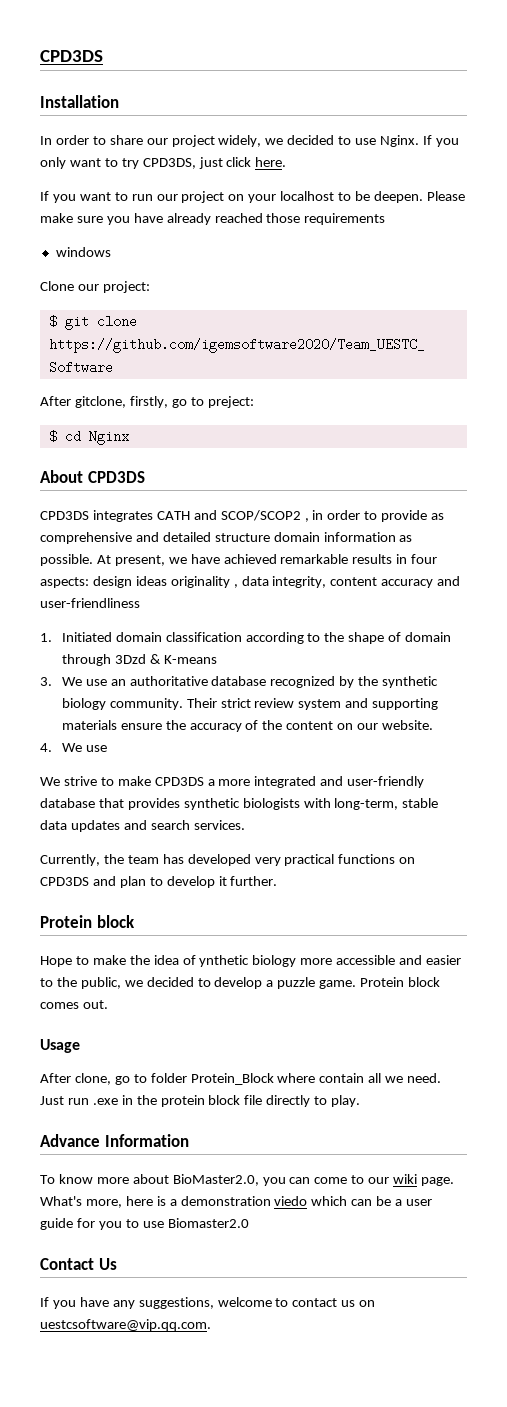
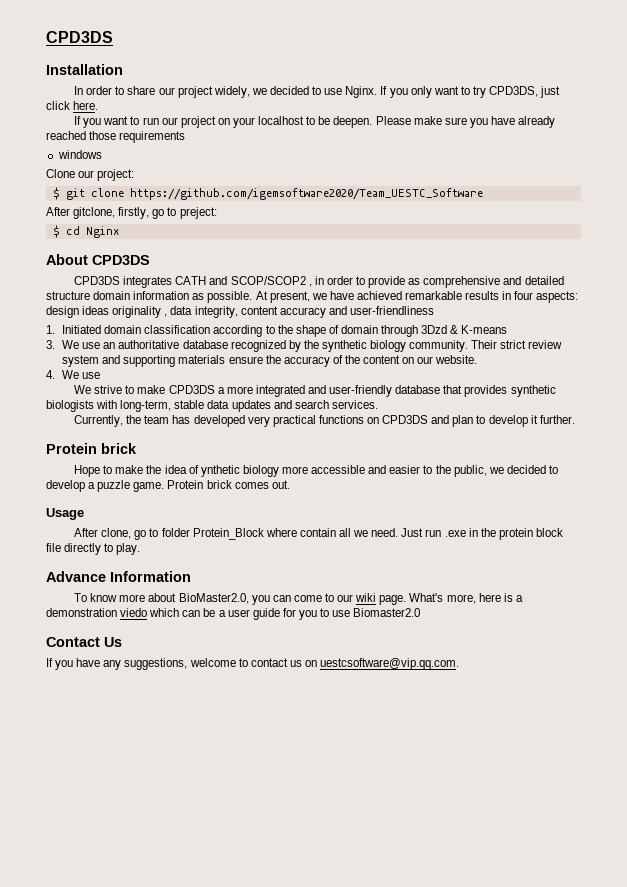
[96,915,135,928] block -> [101,443,137,454] brick
[408,977,441,987] block -> [206,480,232,489] brick

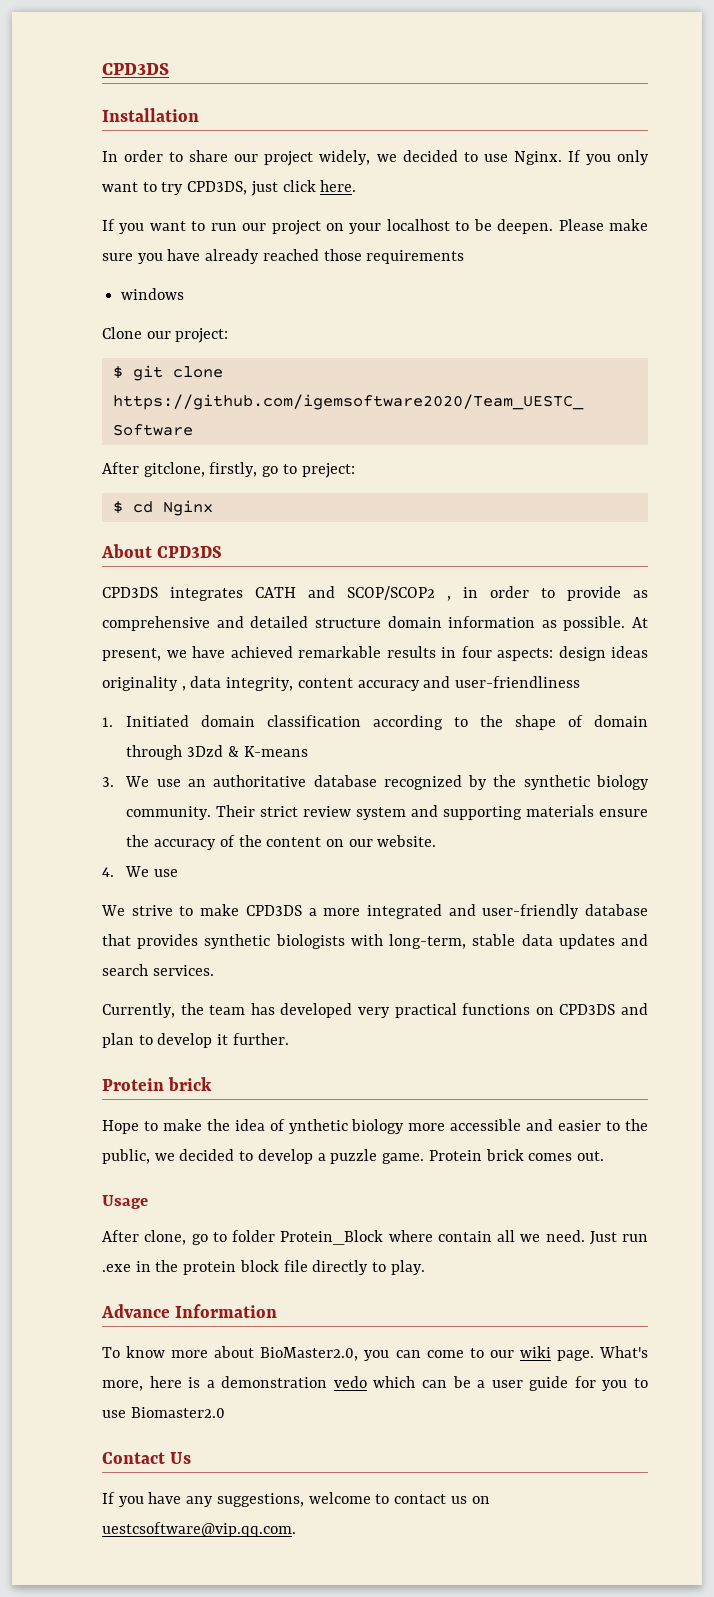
[120,608,148,617] viedo -> [333,1376,367,1388] vedo

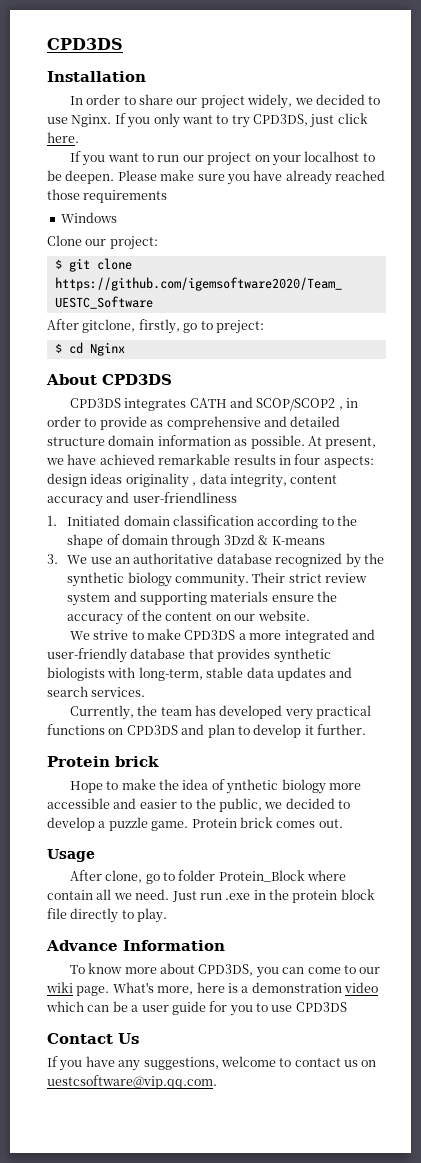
[121,288,185,300] windows -> [60,212,117,223] Windows
[102,866,179,877] // 4. We use -> (310, 615) none
[260,1347,359,1361] BioMaster2.0, -> [198,964,254,976] CPD3DS,
[333,1376,367,1388] vedo -> [344,982,378,993] video
[130,1407,225,1418] Biomaster2.0 -> [295,1002,347,1012] CPD3DS

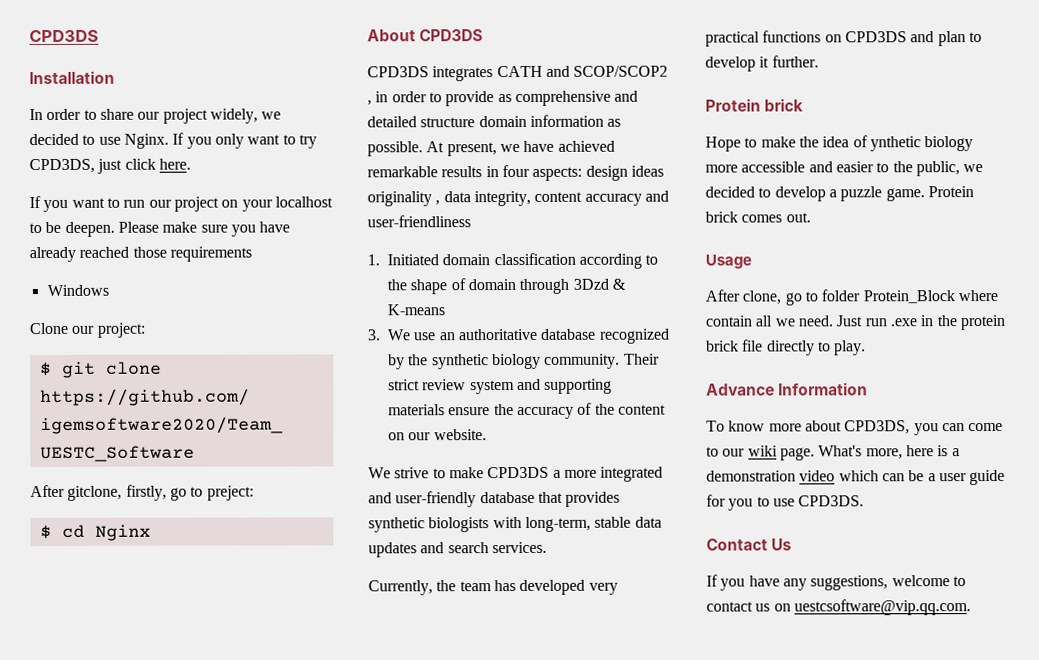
[340,889,375,900] block -> [706,340,739,352] brick
[295,1002,347,1012] CPD3DS -> [798,495,865,507] CPD3DS.

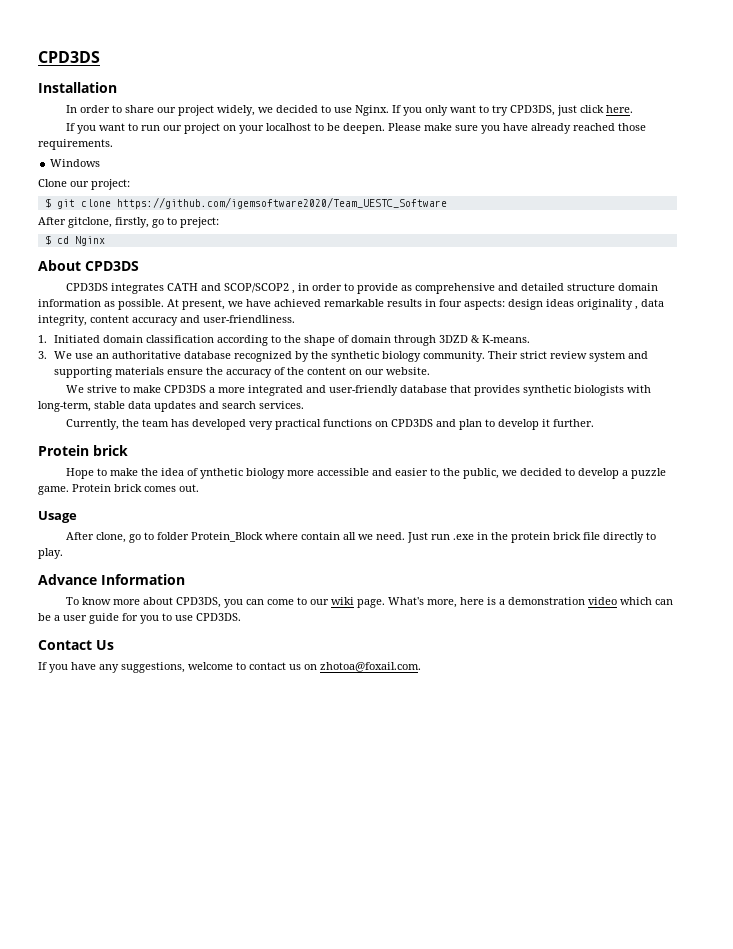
[169,246,252,262] requirements -> [38,139,113,150] requirements.
[367,215,471,228] user-friendliness -> [203,315,295,323] user-friendliness.
[572,278,626,290] [387,304,445,316] 3Dzd & K-means -> [438,335,530,343] 3DZD & K-means.
[793,599,971,616] uestcsoftware@vip.qq.com. -> [320,662,421,672] zhotoa@foxail.com.

